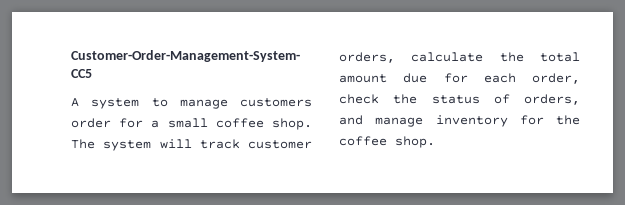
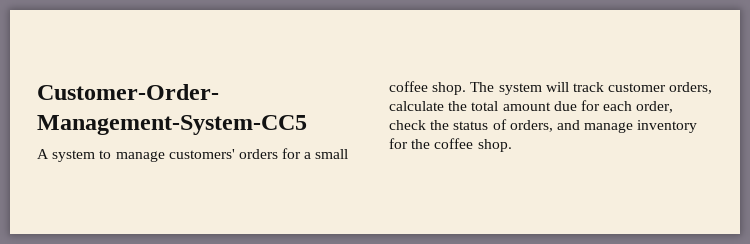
[240,98,312,107] [71,118,111,128] customers order -> [168,149,278,159] customers' orders

